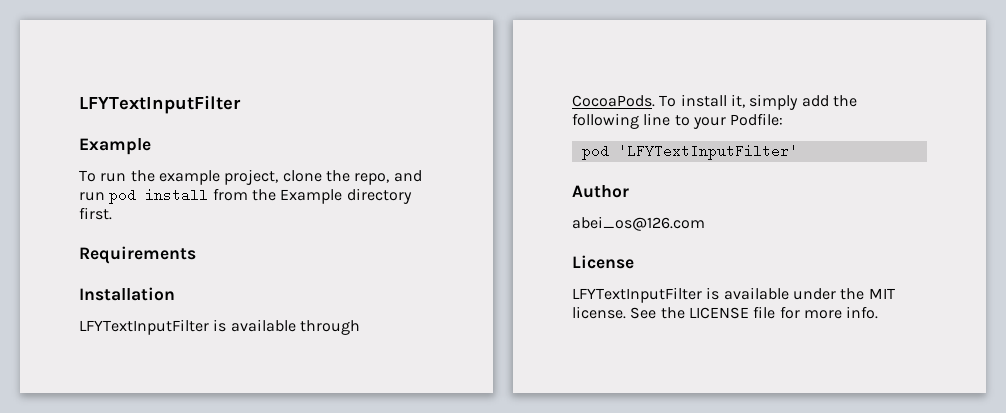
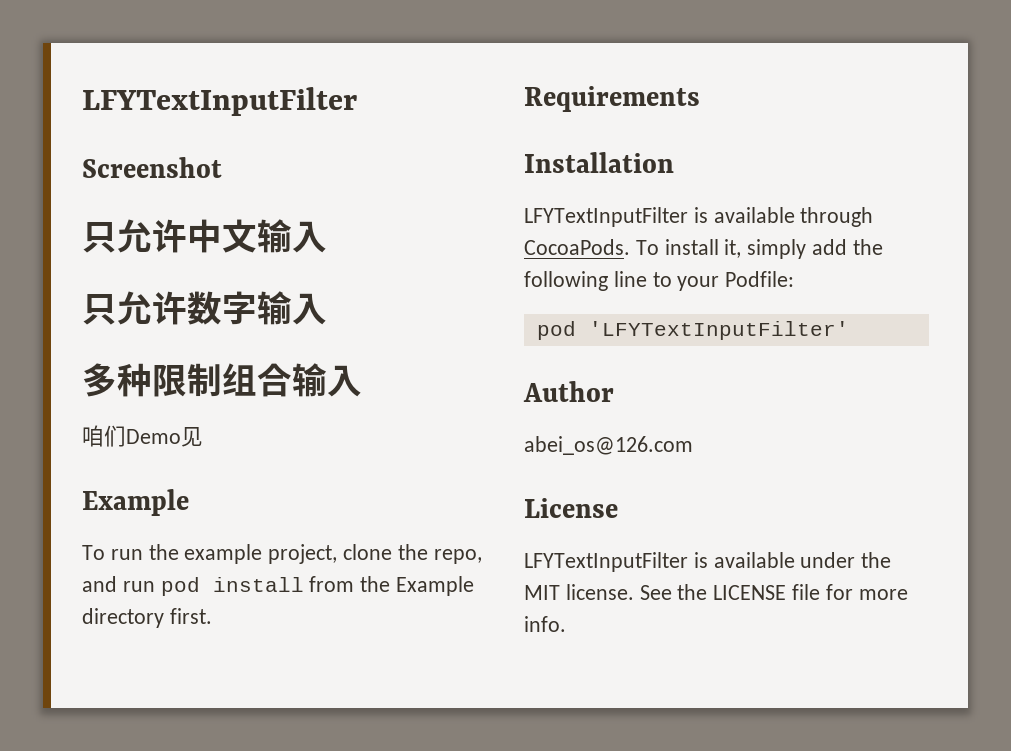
[79,95,241,114] LFYTextInputFilter -> [82,87,357,116] [82,157,222,178] [82,219,327,253] [82,291,327,325] [82,363,362,397] [82,425,203,447] LFYTextInputFilter // Screenshot // 只允许中文输入 // 只允许数字输入 // 多种限制组合输入 // 咱们Demo见

